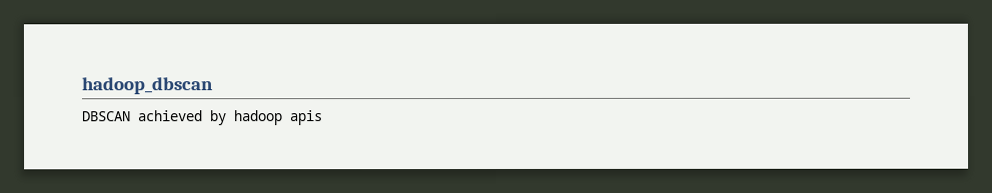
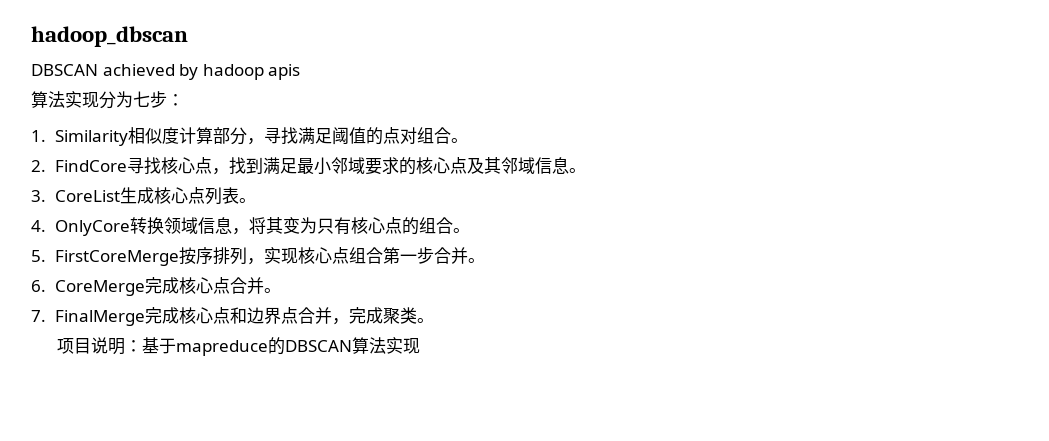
(323, 118) none -> [31,91,184,109] [31,127,468,146] [31,157,586,175] [31,187,256,205] [31,217,470,236] [31,247,485,266] [31,277,281,296] [31,307,434,326] [57,337,421,356] // 算法实现分为七步： // 1. Similarity相似度计算部分，寻找满足阈值的点对组合。 // 2. FindCore寻找核心点，找到满足最小邻域要求的核心点及其邻域信息。 // 3. CoreList生成核心点列表。 // 4. OnlyCore转换领域信息，将其变为只有核心点的组合。 // 5. FirstCoreMerge按序排列，实现核心点组合第一步合并。 // 6. CoreMerge完成核心点合并。 // 7. FinalMerge完成核心点和边界点合并，完成聚类。 // 项目说明：基于mapreduce的DBSCAN算法实现

